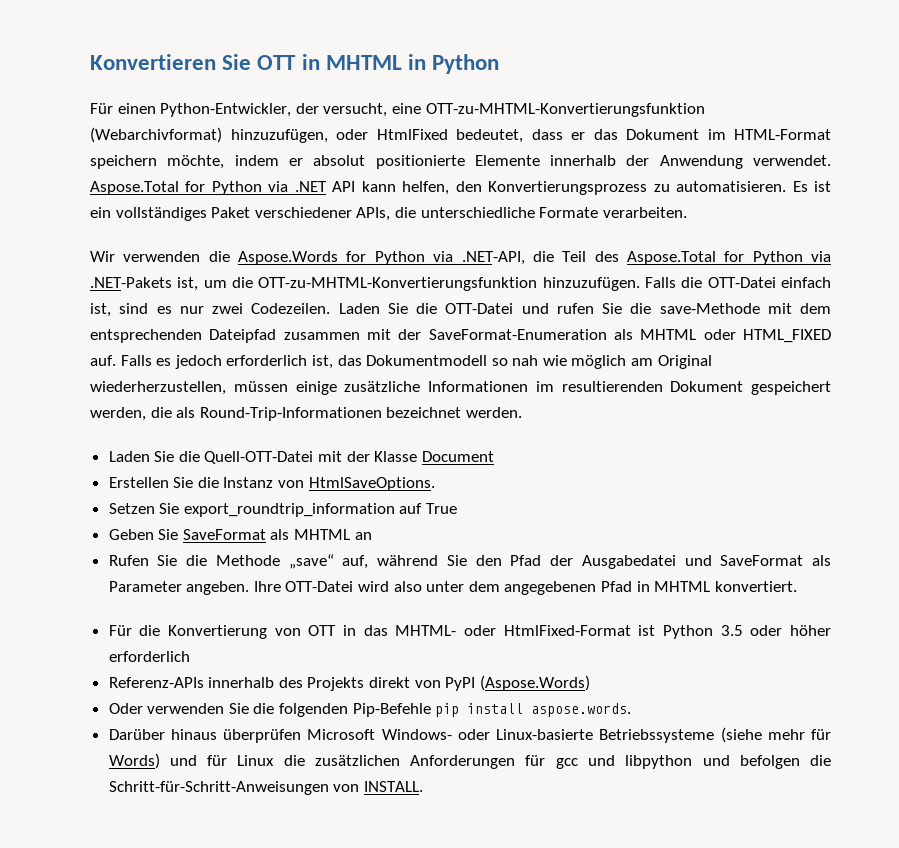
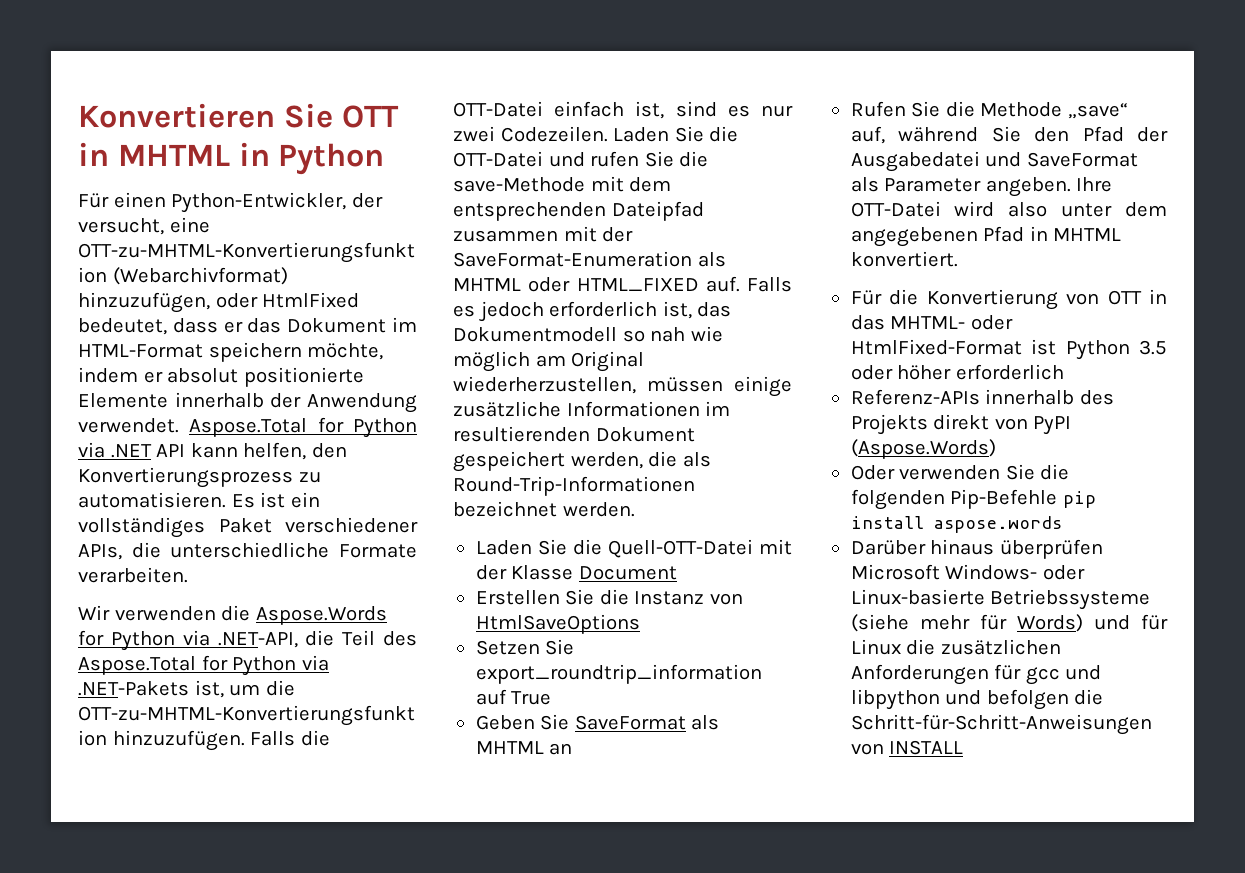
[308,477,435,491] HtmlSaveOptions. -> [475,614,640,634] HtmlSaveOptions
[531,703,632,717] aspose.words. -> [933,516,1062,533] aspose.words
[363,781,423,792] INSTALL. -> [889,740,964,755] INSTALL

